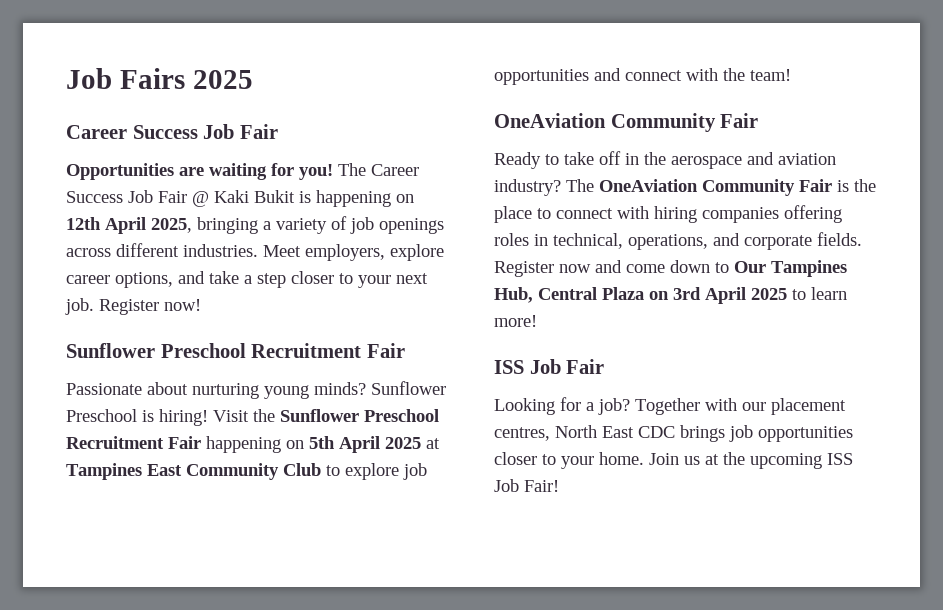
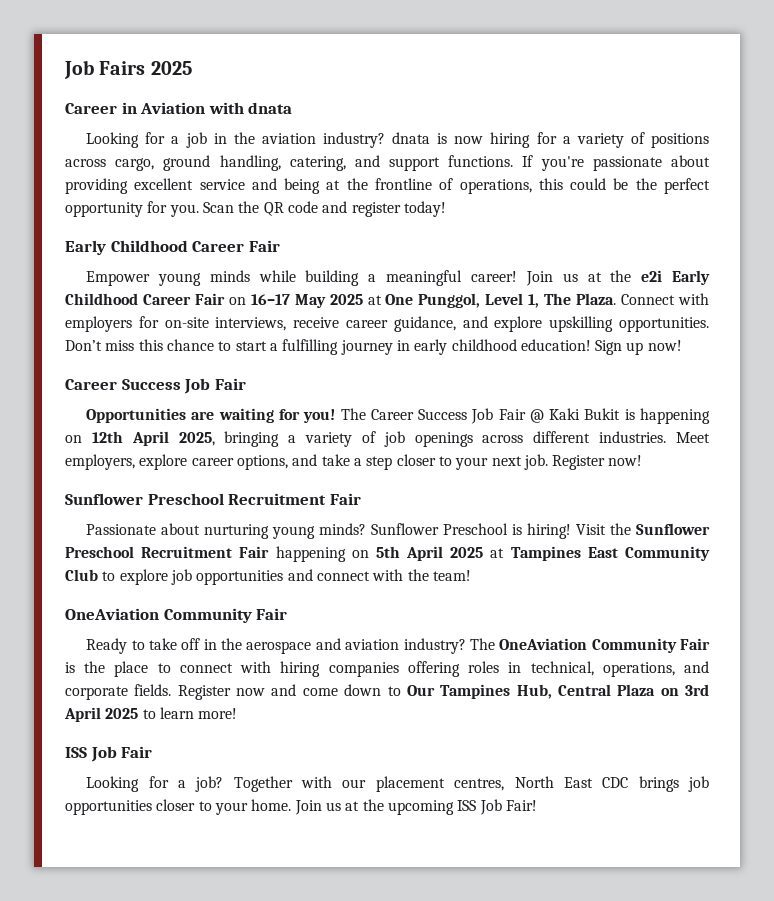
(253, 79) none -> [65,102,293,114] [86,132,709,148] [65,155,710,171] [65,178,711,194] [65,201,446,217] [65,240,280,255] [86,270,710,286] [65,293,710,308] [65,316,709,332] [65,339,682,355] // Career in Aviation with dnata // Looking for a job in the aviation industry? dnata is now hiring for a variety of positions across cargo, ground handling, catering, and support functions. If you're passionate about providing excellent service and being at the frontline of operations, this could be the perfect opportunity for you. Scan the QR code and register today! // Early Childhood Career Fair // Empower young minds while building a meaningful career! Join us at the e2i Early Childhood Career Fair on 16–17 May 2025 at One Punggol, Level 1, The Plaza. Connect with employers for on-site interviews, receive career guidance, and explore upskilling opportunities. Don’t miss this chance to start a fulfilling journey in early childhood education! Sign up now!

